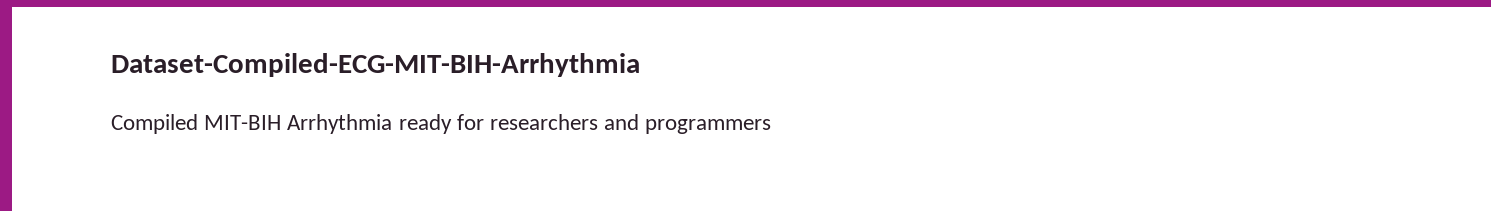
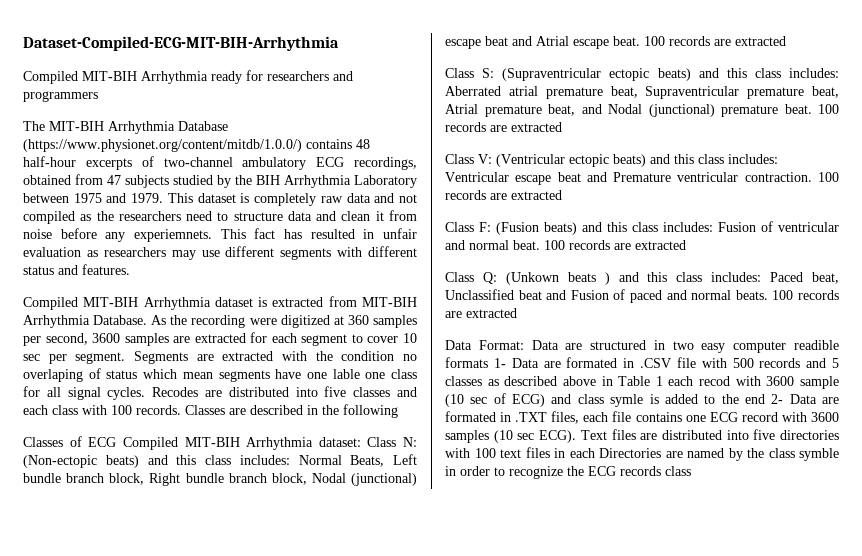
(772, 126) none -> [23,121,228,134] [23,139,370,152] [23,156,417,170] [23,174,417,188] [23,193,418,206] [23,210,417,224] [23,228,418,242] [23,246,417,260] [23,264,130,275] [23,296,417,310] [23,315,417,328] [23,332,417,346] [23,351,418,364] [23,368,417,382] [23,386,418,400] [23,404,398,418] [23,436,417,450] [23,454,417,468] [23,473,417,486] [445,36,786,49] [445,68,839,81] [445,86,839,99] [445,104,839,117] [445,122,562,132] [445,154,778,167] [445,172,839,185] [445,190,562,200] [445,221,839,235] [445,240,686,250] [445,272,839,285] [445,289,839,303] [445,308,517,318] [445,340,839,353] [445,357,839,368] [445,376,839,389] [445,393,839,407] [445,411,839,424] [445,429,839,443] [445,447,839,461] [445,466,691,479] // The MIT-BIH Arrhythmia Database (https://www.physionet.org/content/mitdb/1.0.0/) contains 48 half-hour excerpts of two-channel ambulatory ECG recordings, obtained from 47 subjects studied by the BIH Arrhythmia Laboratory between 1975 and 1979. This dataset is completely raw data and not compiled as the researchers need to structure data and clean it from noise before any experiemnets. This fact has resulted in unfair evaluation as researchers may use different segments with different status and features. // Compiled MIT-BIH Arrhythmia dataset is extracted from MIT-BIH Arrhythmia Database. As the recording were digitized at 360 samples per second, 3600 samples are extracted for each segment to cover 10 sec per segment. Segments are extracted with the condition no overlaping of status which mean segments have one lable one class for all signal cycles. Recodes are distributed into five classes and each class with 100 records. Classes are described in the following // Classes of ECG Compiled MIT-BIH Arrhythmia dataset: Class N: (Non-ectopic beats) and this class includes: Normal Beats, Left bundle branch block, Right bundle branch block, Nodal (junctional) escape beat and Atrial escape beat. 100 records are extracted // Class S: (Supraventricular ectopic beats) and this class includes: Aberrated atrial premature beat, Supraventricular premature beat, Atrial premature beat, and Nodal (junctional) premature beat. 100 records are extracted // Class V: (Ventricular ectopic beats) and this class includes: Ventricular escape beat and Premature ventricular contraction. 100 records are extracted // Class F: (Fusion beats) and this class includes: Fusion of ventricular and normal beat. 100 records are extracted // Class Q: (Unkown beats ) and this class includes: Paced beat, Unclassified beat and Fusion of paced and normal beats. 100 records are extracted // Data Format: Data are structured in two easy computer readible formats 1- Data are formated in .CSV file with 500 records and 5 classes as described above in Table 1 each recod with 3600 sample (10 sec of ECG) and class symle is added to the end 2- Data are formated in .TXT files, each file contains one ECG record with 3600 samples (10 sec ECG). Text files are distributed into five directories with 100 text files in each Directories are named by the class symble in order to recognize the ECG records class

